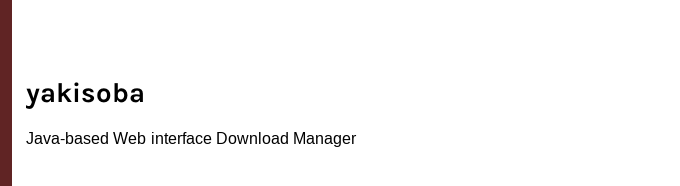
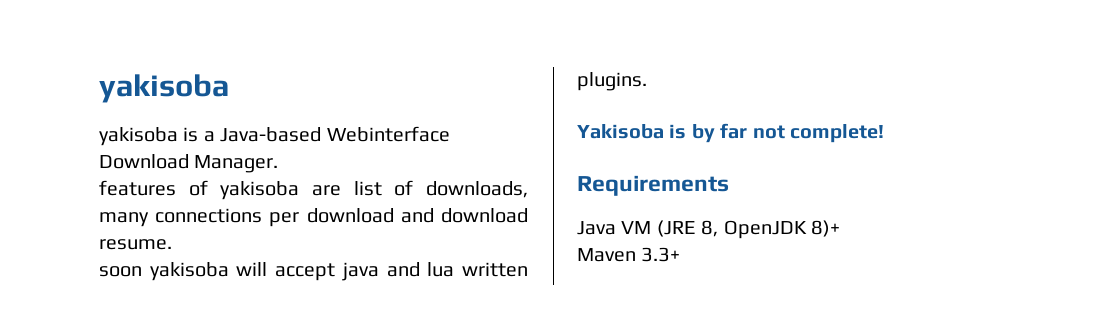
[26,132,358,147] Java-based Web interface Download Manager -> [99,126,450,146] [99,154,279,173] [99,180,528,200] [99,208,528,227] [99,239,172,250] [99,262,528,281] [577,72,647,91] [577,123,884,143] [577,175,729,196] [577,220,840,239] [577,247,681,262] yakisoba is a Java-based Webinterface Download Manager. // features of yakisoba are list of downloads, many connections per download and download resume. // soon yakisoba will accept java and lua written plugins. // Yakisoba is by far not complete! // Requirements // Java VM (JRE 8, OpenJDK 8)+ // Maven 3.3+

